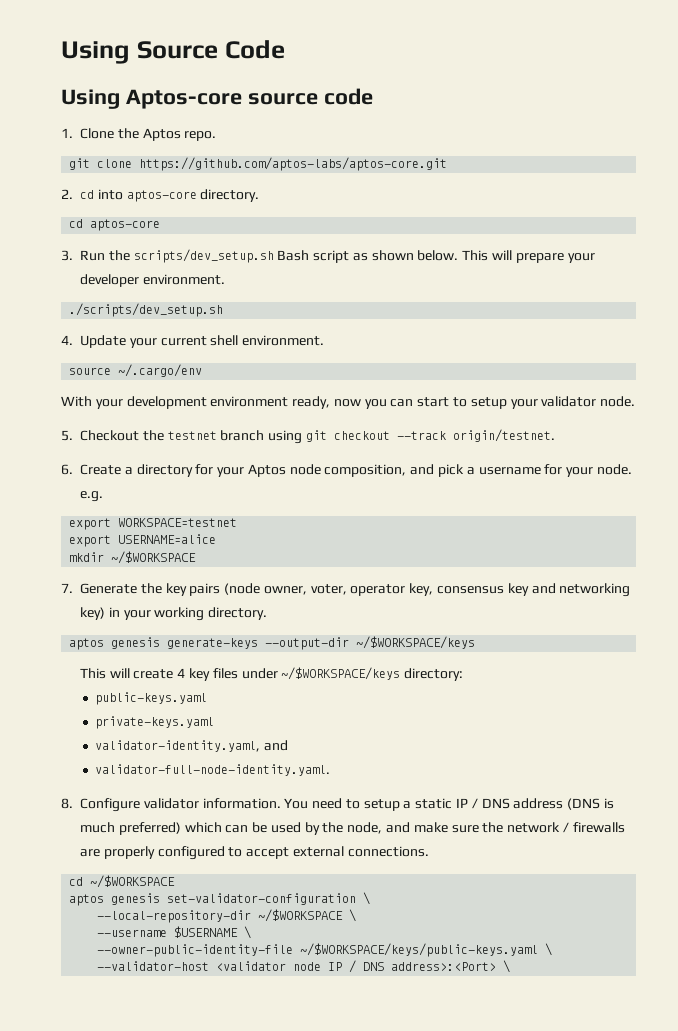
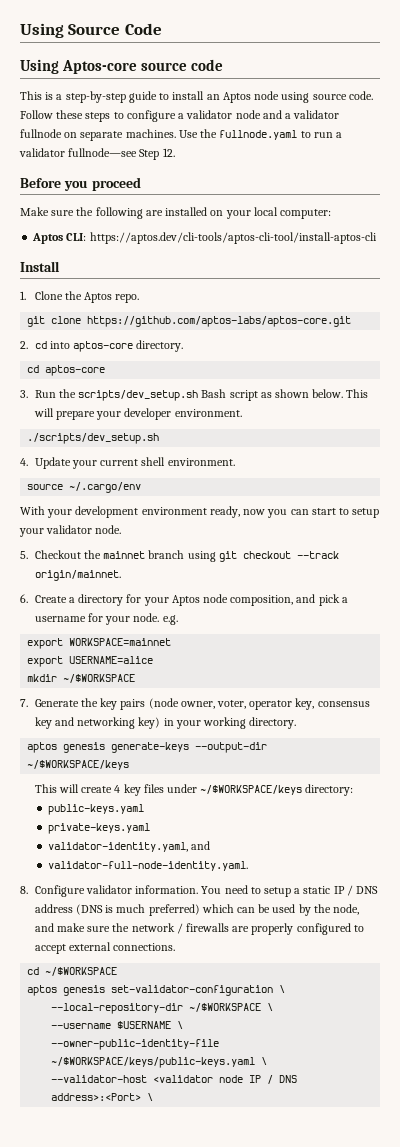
(373, 96) none -> [20,91,373,103] [20,110,340,122] [20,129,343,141] [19,148,175,160] [20,177,141,191] [20,207,332,219] [32,232,377,244] [20,261,60,272] // This is a step-by-step guide to install an Aptos node using source code. Follow these steps to configure a validator node and a validator fullnode on separate machines. Use the fullnode.yaml to run a validator fullnode—see Step 12. // Before you proceed // Make sure the following are installed on your local computer: // Aptos CLI: https://aptos.dev/cli-tools/aptos-cli-tool/install-aptos-cli // Install
[167,431,217,440] testnet -> [103,551,146,559] mainnet
[452,429,555,442] origin/testnet. -> [34,570,121,581] origin/mainnet.
[118,518,238,527] WORKSPACE=testnet -> [69,638,172,646] WORKSPACE=mainnet

